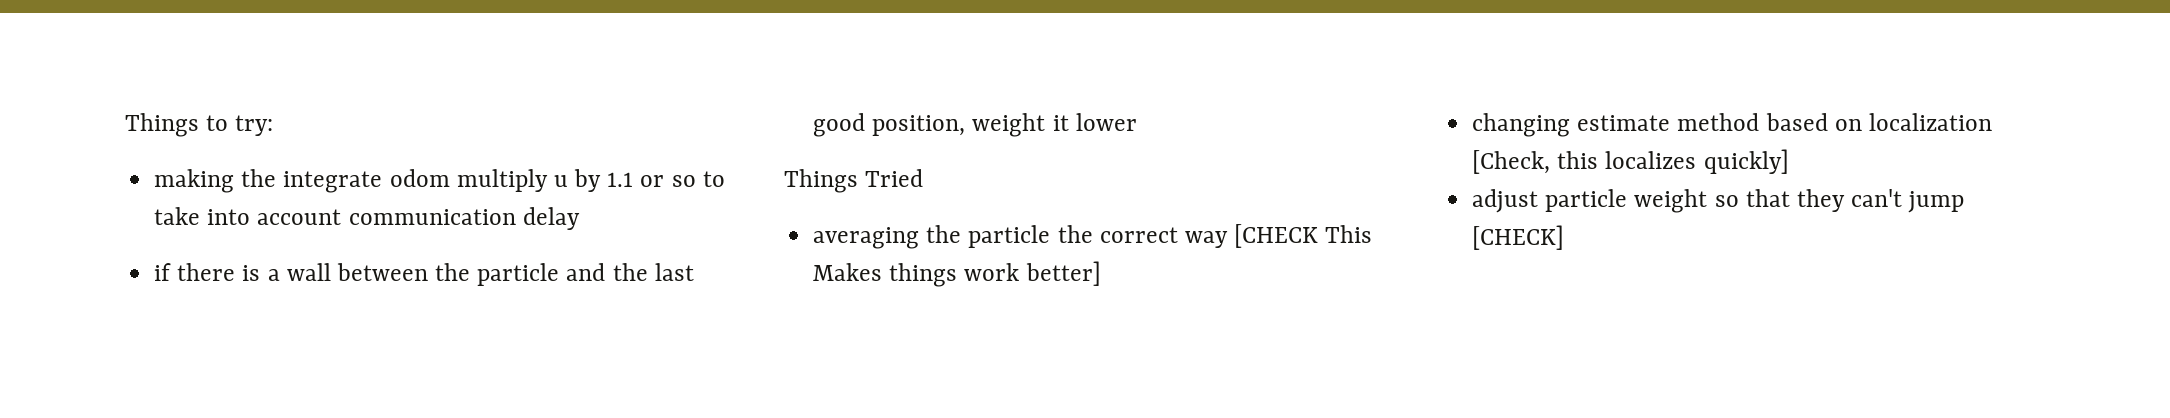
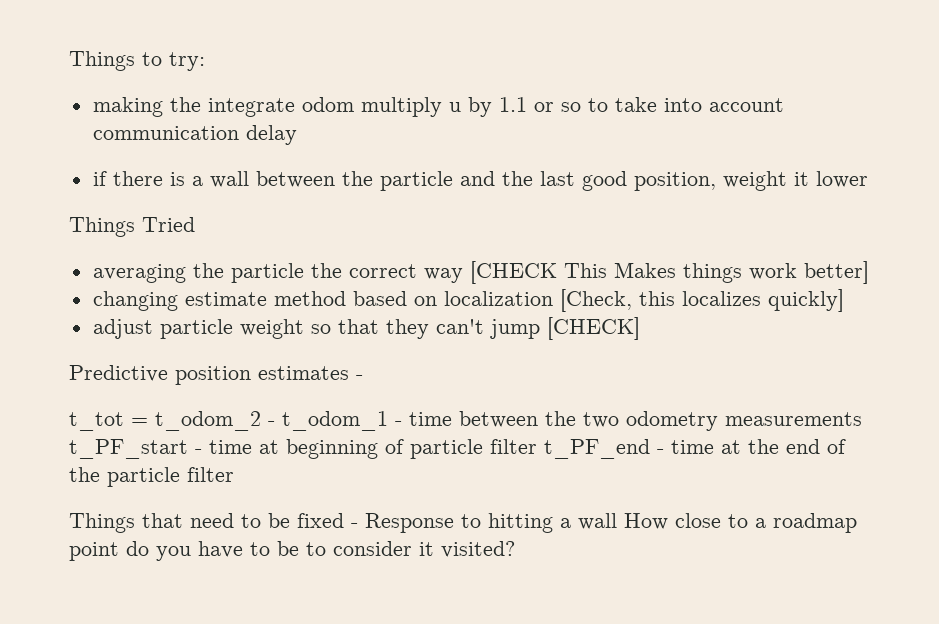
(1565, 237) none -> [69,365,363,385] [69,411,862,431] [69,439,846,459] [69,467,234,487] [69,513,857,533] [69,541,515,561] // Predictive position estimates - // t_tot = t_odom_2 - t_odom_1 - time between the two odometry measurements t_PF_start - time at beginning of particle filter t_PF_end - time at the end of the particle filter // Things that need to be fixed - Response to hitting a wall How close to a roadmap point do you have to be to consider it visited?

